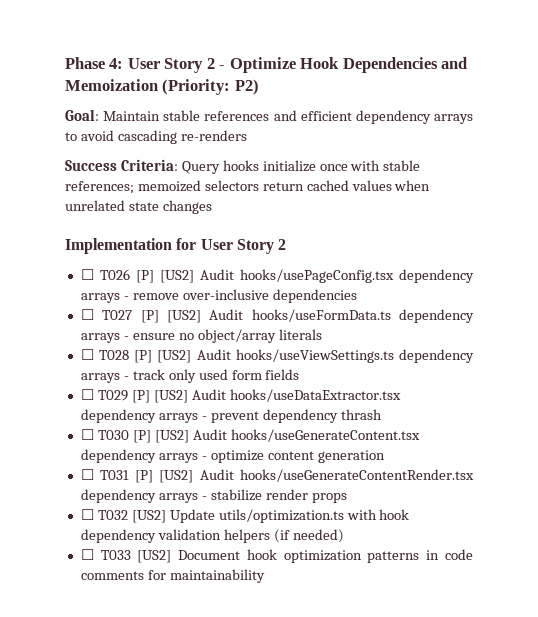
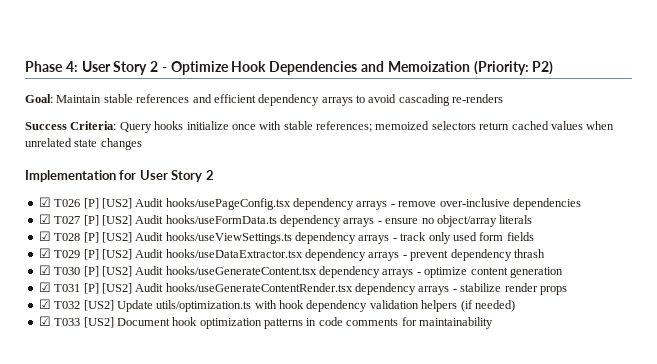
[80,269,94,280] ☐ -> [38,197,51,207] ☑
[80,309,94,320] ☐ -> [38,214,51,224] ☑
[80,349,94,360] ☐ -> [38,231,51,241] ☑
[80,389,94,400] ☐ -> [38,248,51,258] ☑
[80,429,94,440] ☐ -> [38,265,51,275] ☑
[80,469,94,480] ☐ -> [38,282,51,292] ☑
[80,509,94,520] ☐ -> [38,299,51,309] ☑
[80,549,94,560] ☐ -> [38,316,51,326] ☑

